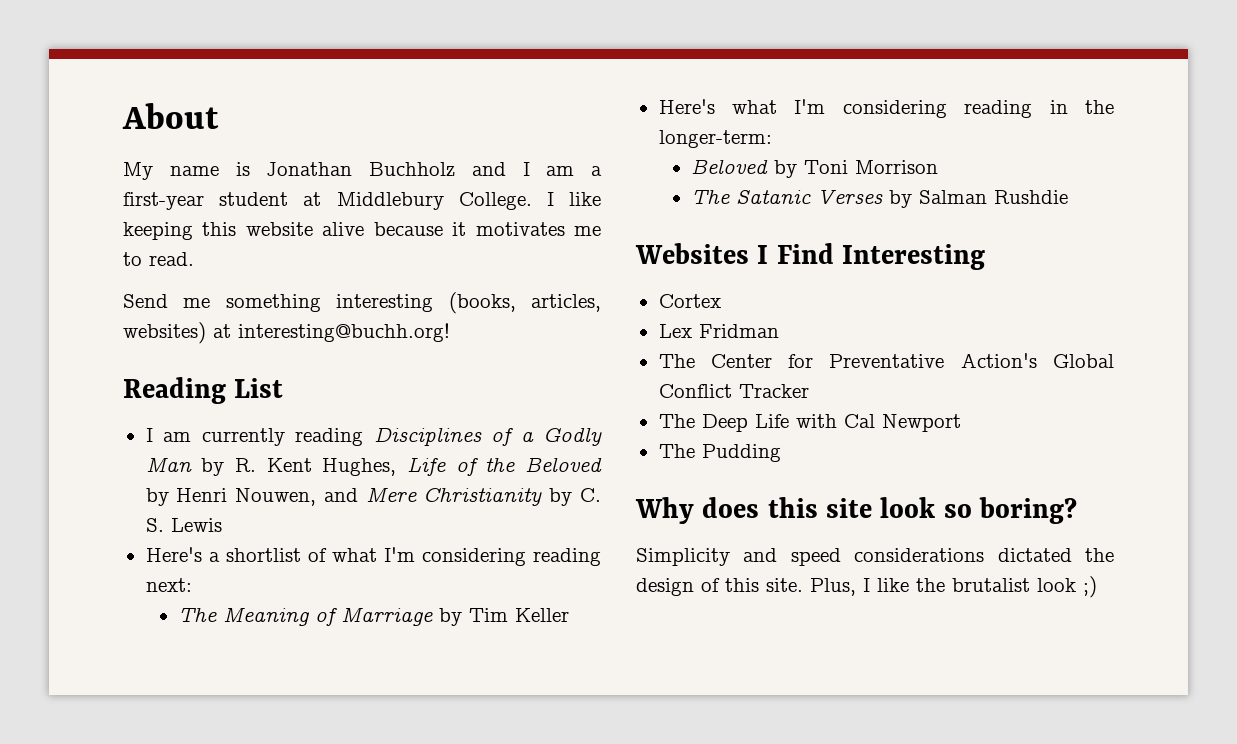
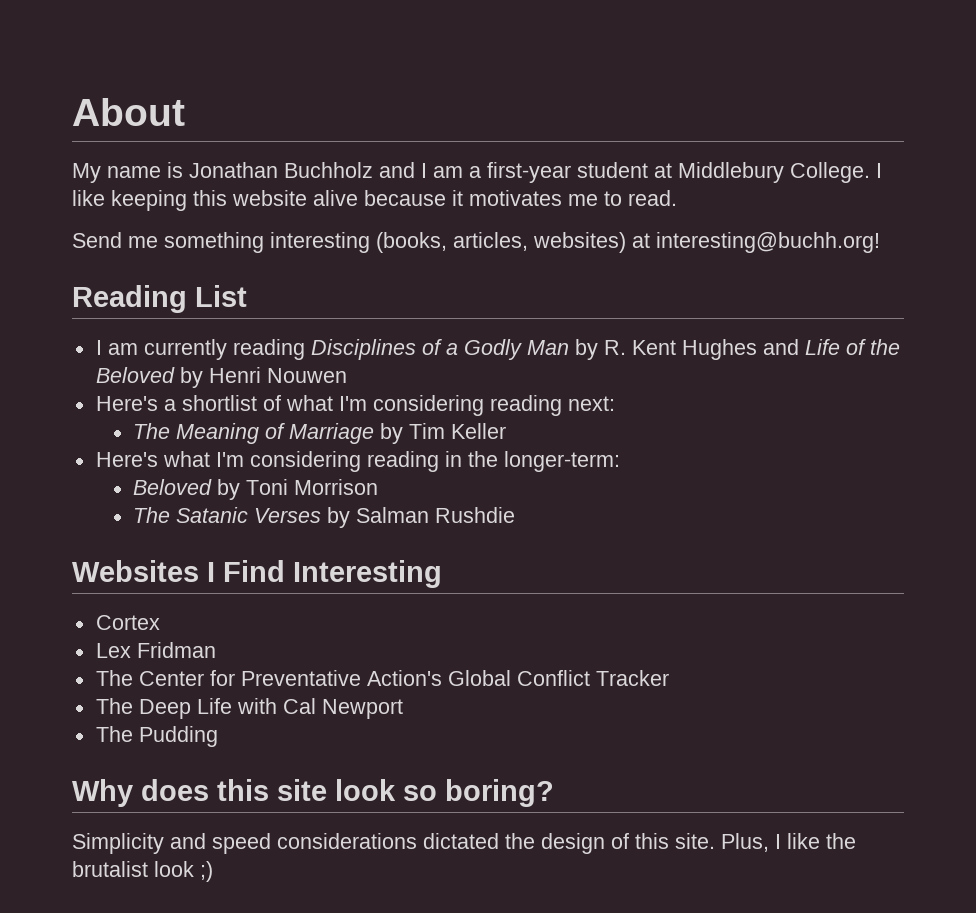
[322,458,397,476] Hughes, -> [681,339,799,360] Hughes and
[235,487,601,506] [145,518,222,532] Nouwen, and Mere Christianity by C. S. Lewis -> [266,368,347,383] Nouwen

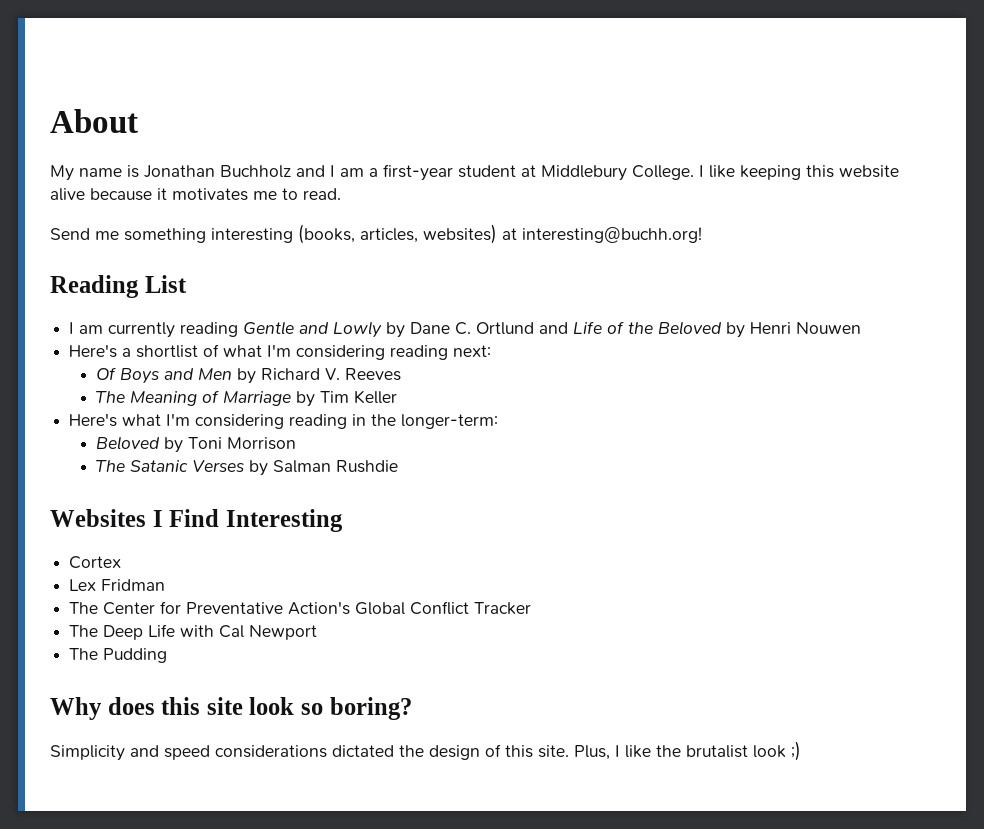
[310,339,757,360] Disciplines of a Godly Man by R. Kent Hughes -> [243,321,535,338] Gentle and Lowly by Dane C. Ortlund
(615, 403) none -> [96,367,402,384] // Of Boys and Men by Richard V. Reeves

